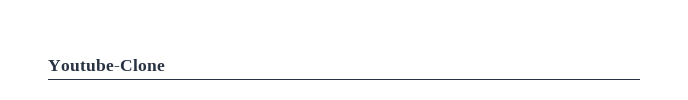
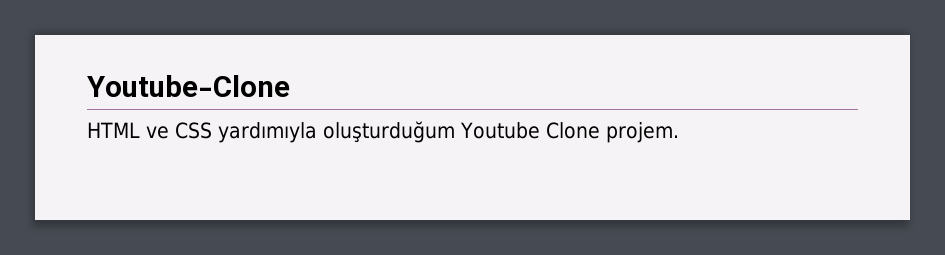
(165, 65) none -> [87,121,679,143] // HTML ve CSS yardımıyla oluşturduğum Youtube Clone projem.

